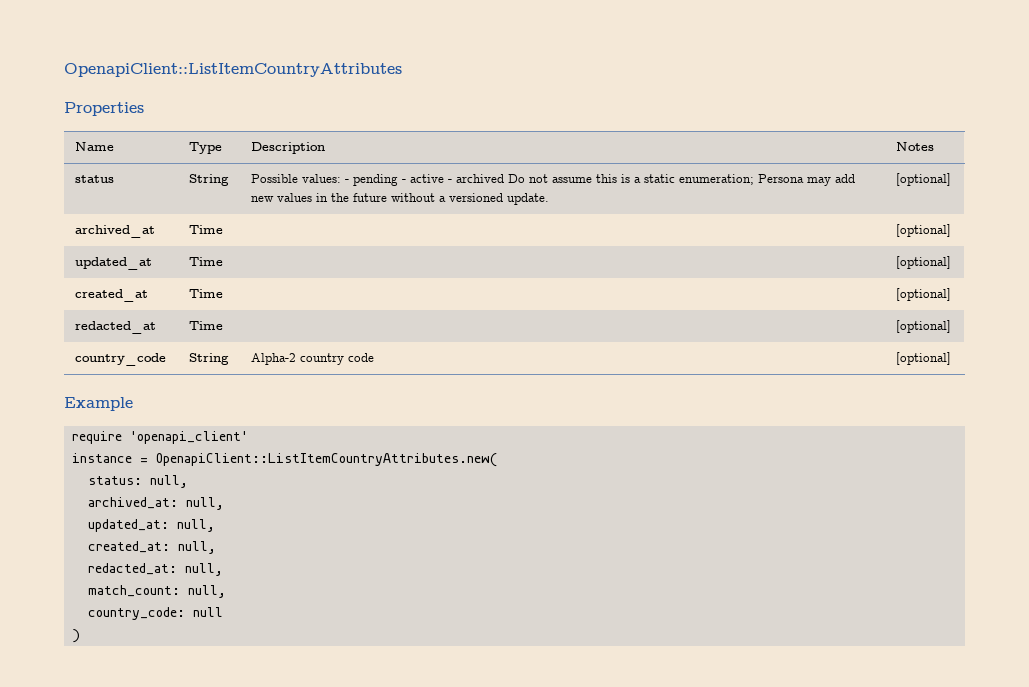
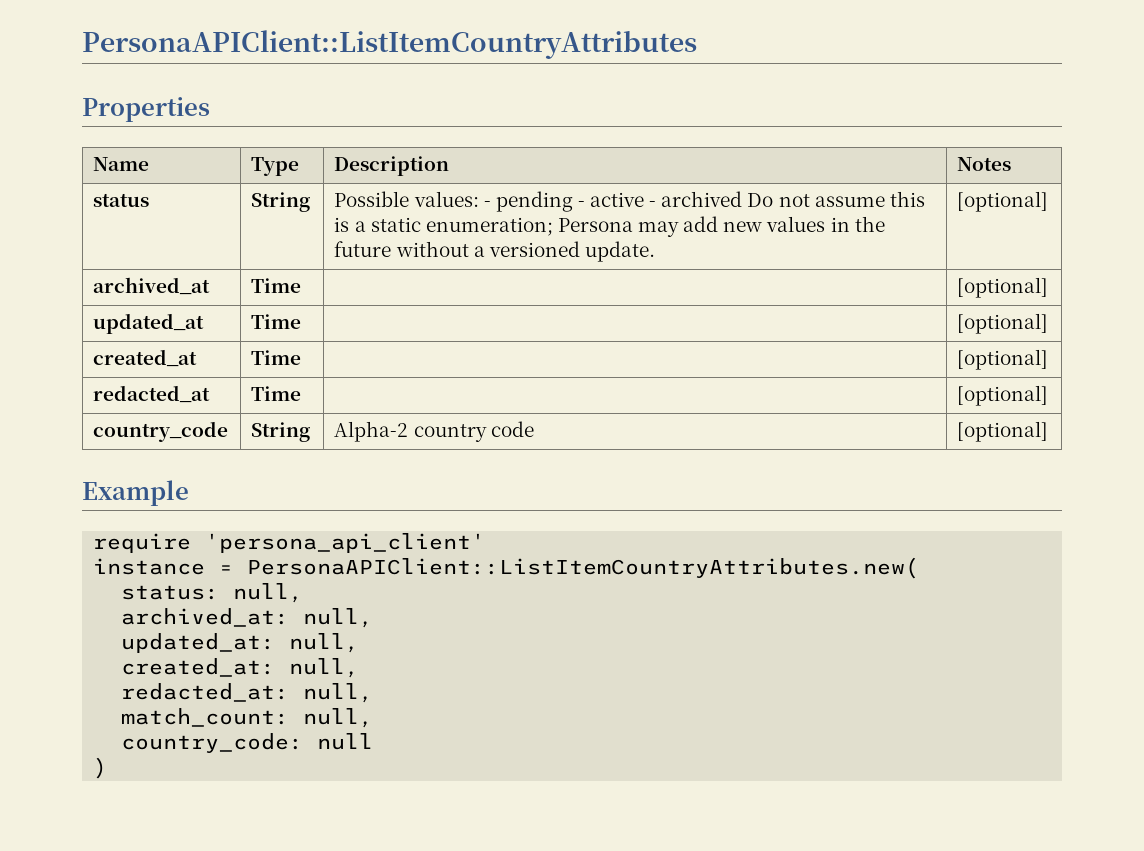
[64,63,402,77] OpenapiClient::ListItemCountryAttributes -> [82,30,697,59] PersonaAPIClient::ListItemCountryAttributes
[130,431,249,444] 'openapi_client' -> [205,533,486,553] 'persona_api_client'
[156,453,498,467] OpenapiClient::ListItemCountryAttributes.new( -> [247,557,920,579] PersonaAPIClient::ListItemCountryAttributes.new(

